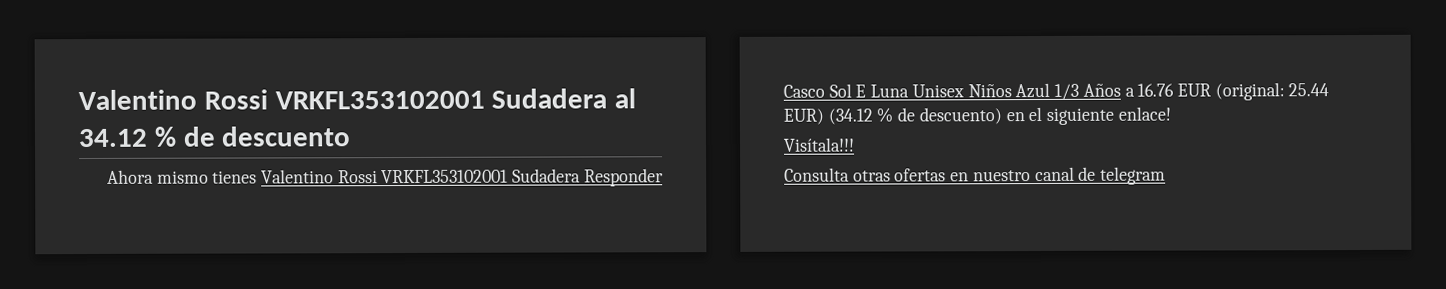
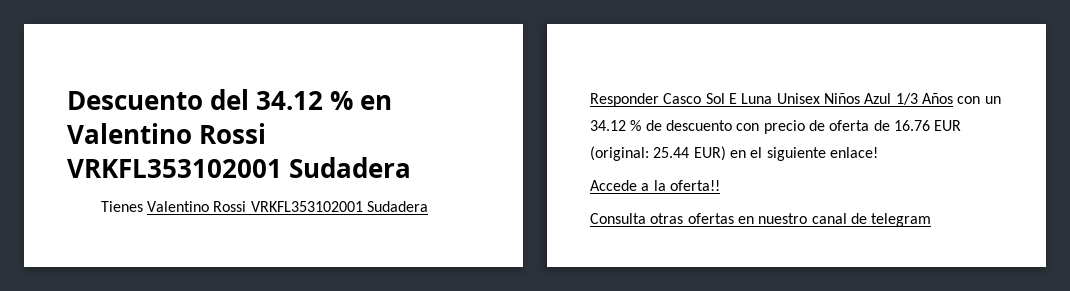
[78,88,637,111] [78,126,352,148] [106,169,258,184] Valentino Rossi VRKFL353102001 Sudadera al 34.12 % de descuento // Ahora mismo tienes -> [67,89,393,110] [67,123,267,144] [67,157,412,178] [100,201,143,212] Descuento del 34.12 % en Valentino Rossi VRKFL353102001 Sudadera // Tienes
[1124,87,1135,97] a -> [957,96,1001,104] [590,120,890,134] con un 34.12 % de descuento con precio de oferta de
[827,107,1002,125] (34.12 % de descuento) -> (726, 153) none
[783,137,855,152] Visítala!!! -> [590,180,720,191] Accede a la oferta!!

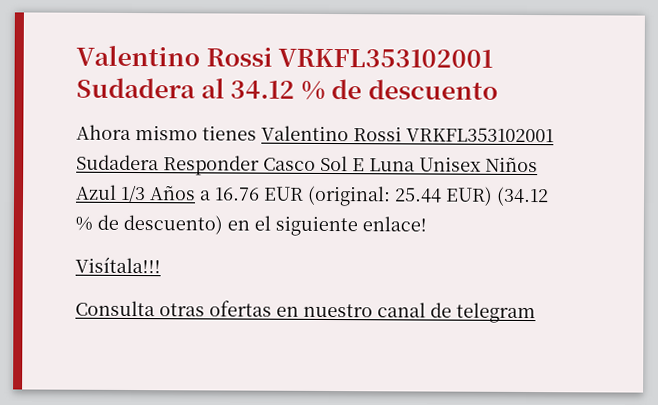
[67,89,393,110] [67,123,267,144] [67,157,412,178] [100,201,143,212] Descuento del 34.12 % en Valentino Rossi VRKFL353102001 Sudadera // Tienes -> [76,45,494,68] [76,77,499,100] [76,124,257,141] Valentino Rossi VRKFL353102001 Sudadera al 34.12 % de descuento // Ahora mismo tienes
[957,96,1001,104] [590,120,890,134] con un 34.12 % de descuento con precio de oferta de -> [200,190,211,201] a
(726, 153) none -> [496,186,549,207] [75,214,223,235] (34.12 % de descuento)
[590,180,720,191] Accede a la oferta!! -> [75,256,161,274] Visítala!!!

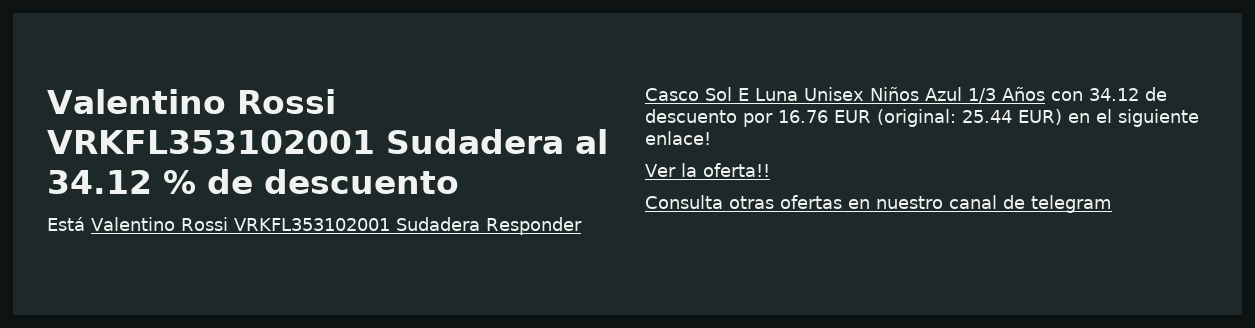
[76,124,257,141] Ahora mismo tienes -> [47,217,85,231] Está
[200,190,211,201] a -> [1051,87,1167,101] [645,109,773,127] con 34.12 de descuento por
[496,186,549,207] [75,214,223,235] (34.12 % de descuento) -> (1062, 117) none
[75,256,161,274] Visítala!!! -> [645,163,770,177] Ver la oferta!!

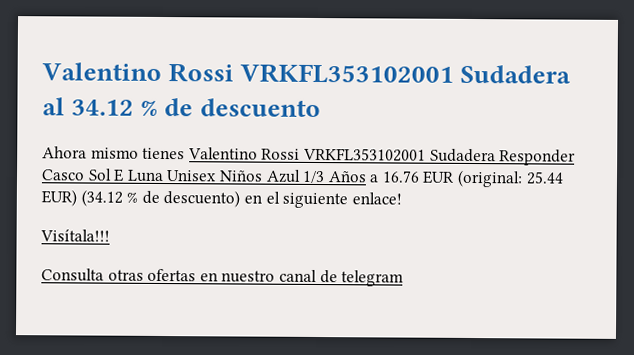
[47,217,85,231] Está -> [42,146,186,160] Ahora mismo tienes
[1051,87,1167,101] [645,109,773,127] con 34.12 de descuento por -> [369,174,380,183] a
(1062, 117) none -> [80,189,241,208] (34.12 % de descuento)
[645,163,770,177] Ver la oferta!! -> [40,229,110,242] Visítala!!!

